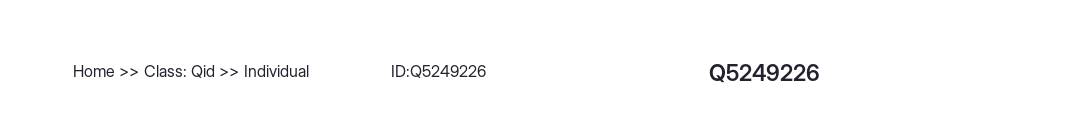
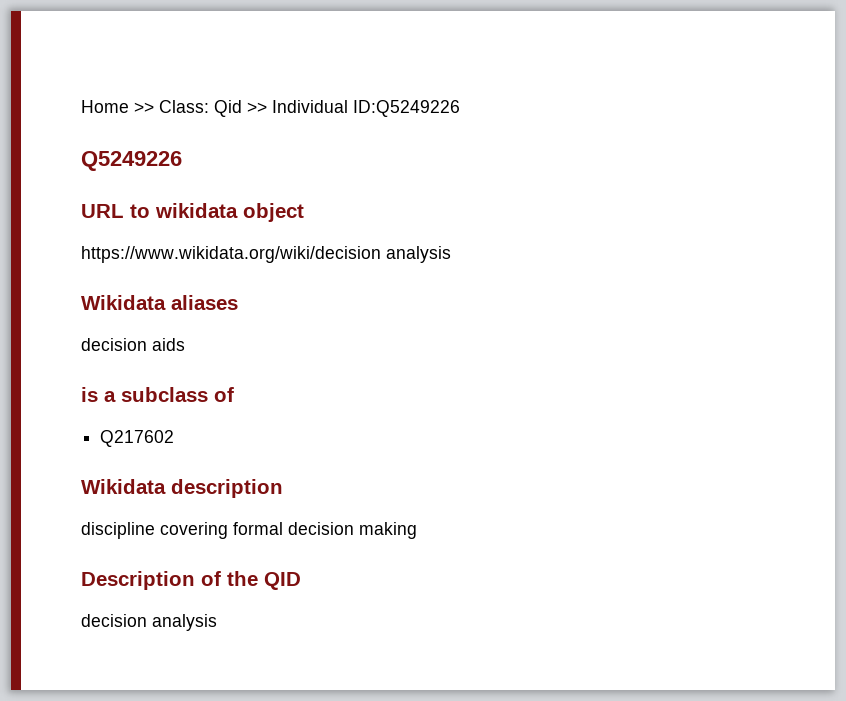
(820, 73) none -> [81,203,304,222] [81,246,451,263] [81,295,238,310] [81,338,185,351] [81,387,234,402] [100,430,175,447] [81,479,283,498] [81,522,417,539] [81,571,301,590] [81,614,217,631] // URL to wikidata object // https://www.wikidata.org/wiki/decision analysis // Wikidata aliases // decision aids // is a subclass of // Q217602 // Wikidata description // discipline covering formal decision making // Description of the QID // decision analysis

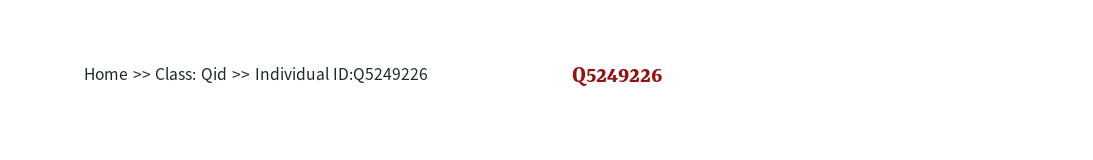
[81,203,304,222] [81,246,451,263] [81,295,238,310] [81,338,185,351] [81,387,234,402] [100,430,175,447] [81,479,283,498] [81,522,417,539] [81,571,301,590] [81,614,217,631] // URL to wikidata object // https://www.wikidata.org/wiki/decision analysis // Wikidata aliases // decision aids // is a subclass of // Q217602 // Wikidata description // discipline covering formal decision making // Description of the QID // decision analysis -> (662, 76) none

